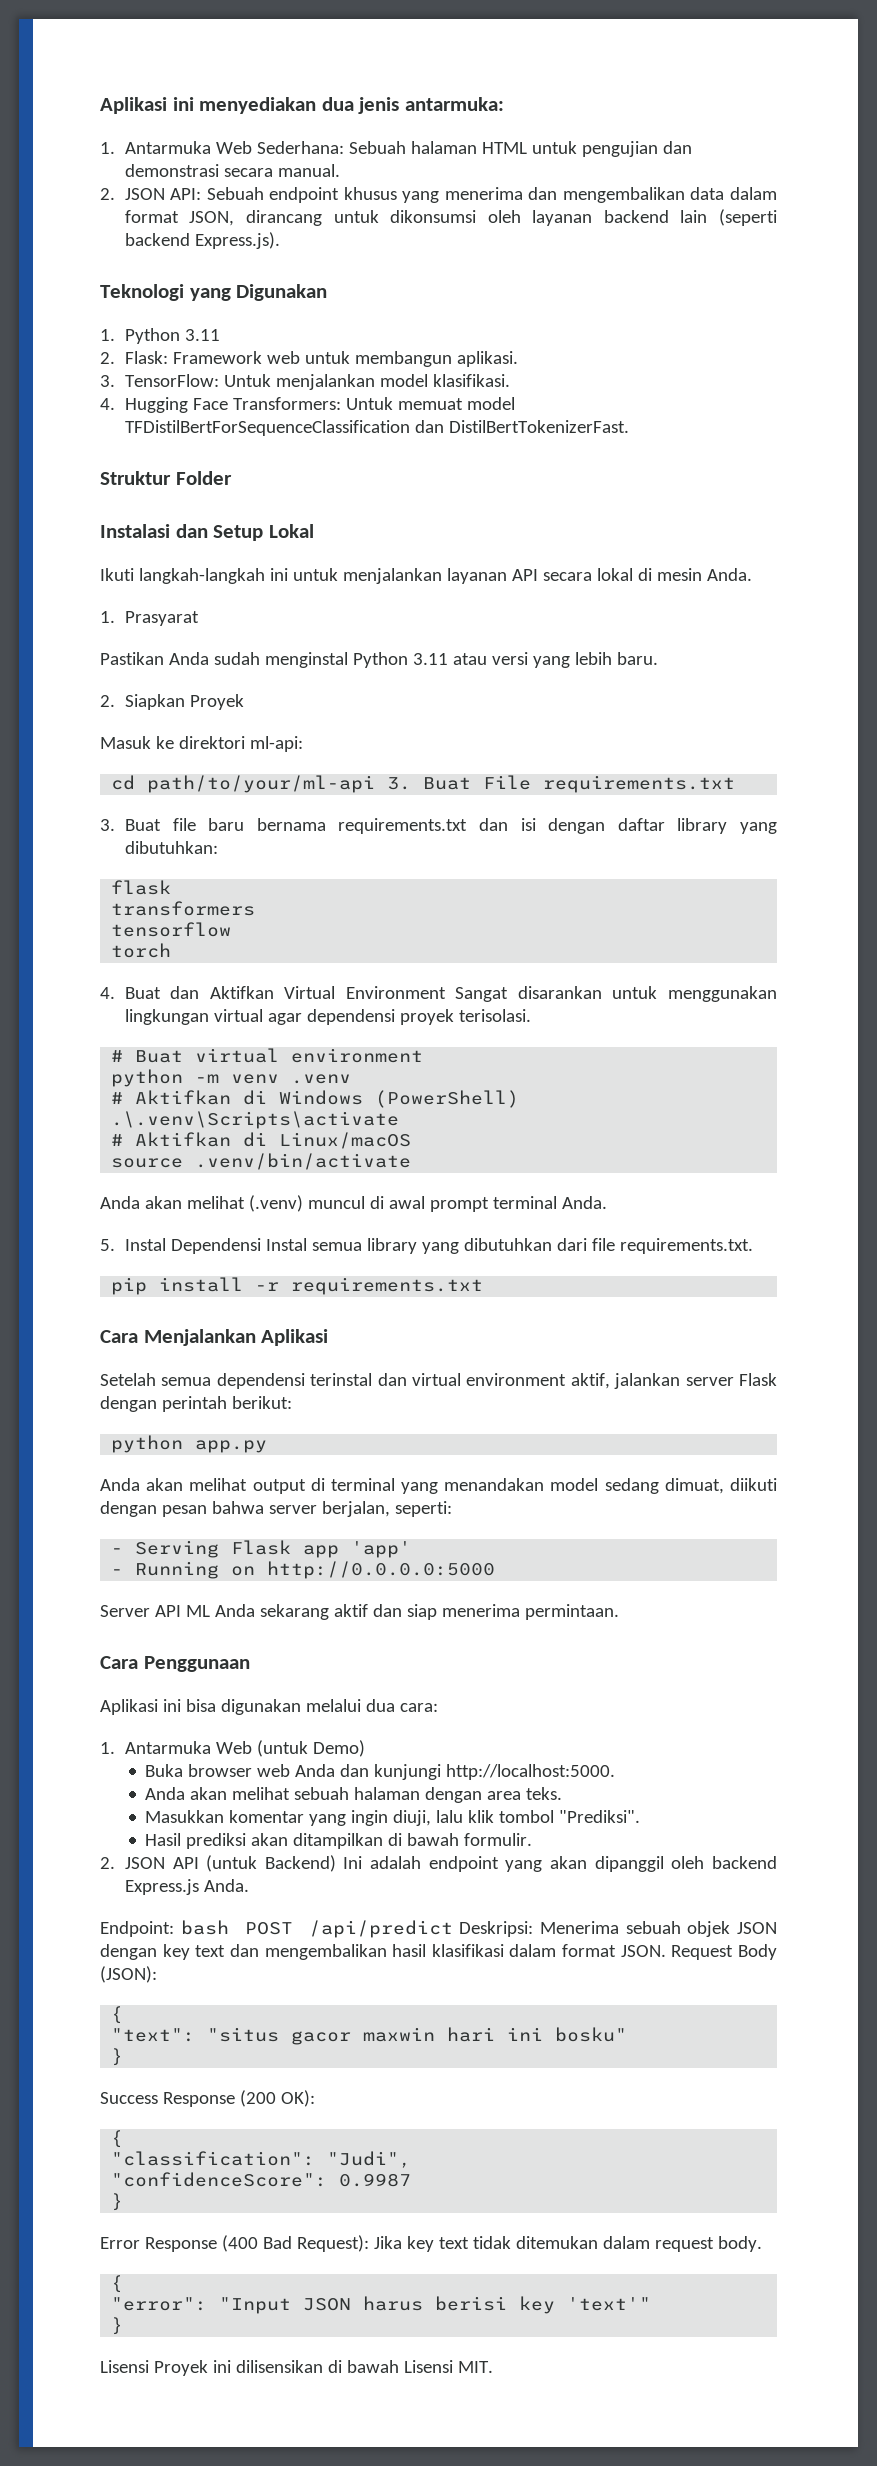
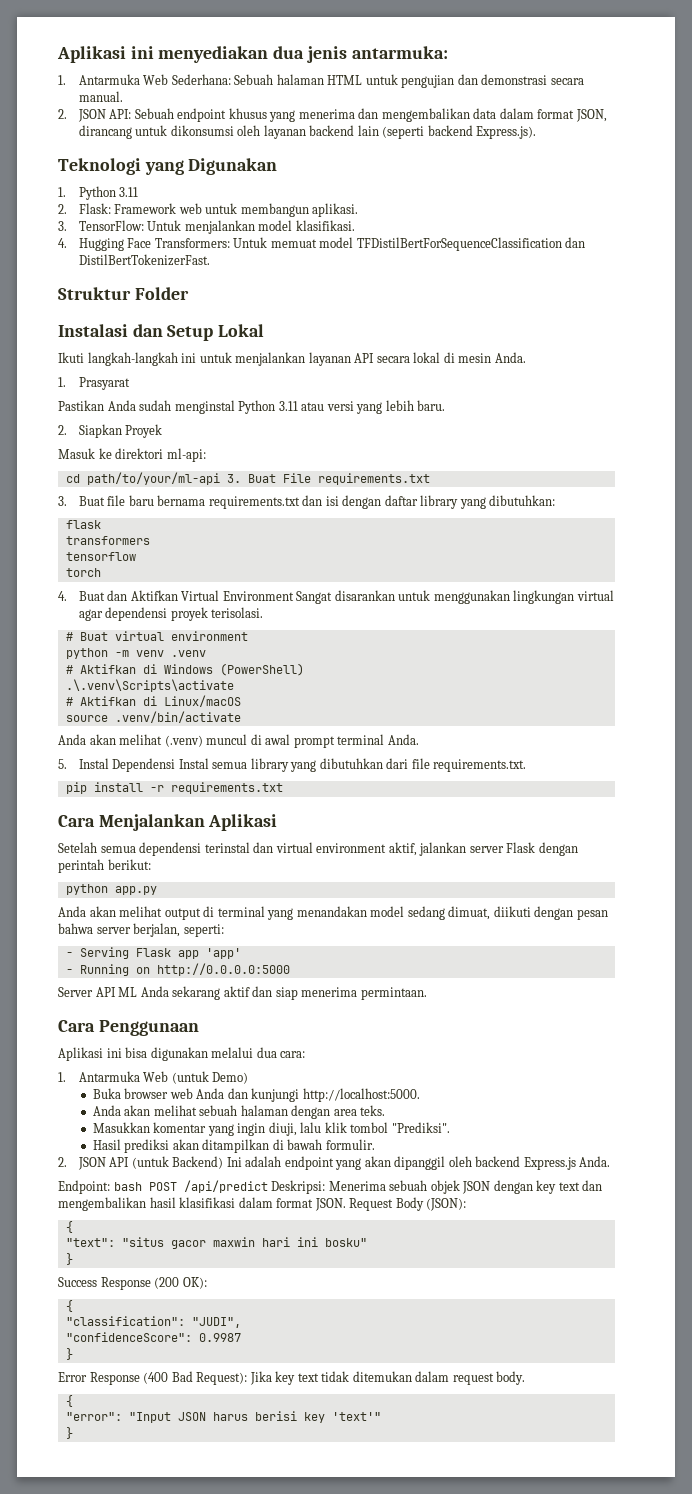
[327,2151,412,2168] "Judi", -> [191,1317,241,1328] "JUDI",
[100,2360,493,2376] // Lisensi Proyek ini dilisensikan di bawah Lisensi MIT. -> (73, 1433) none

